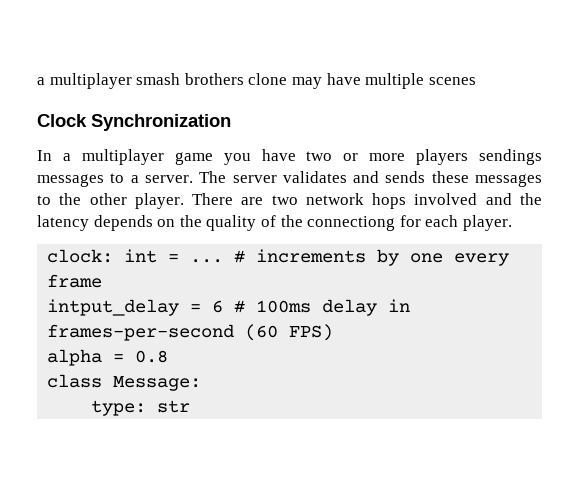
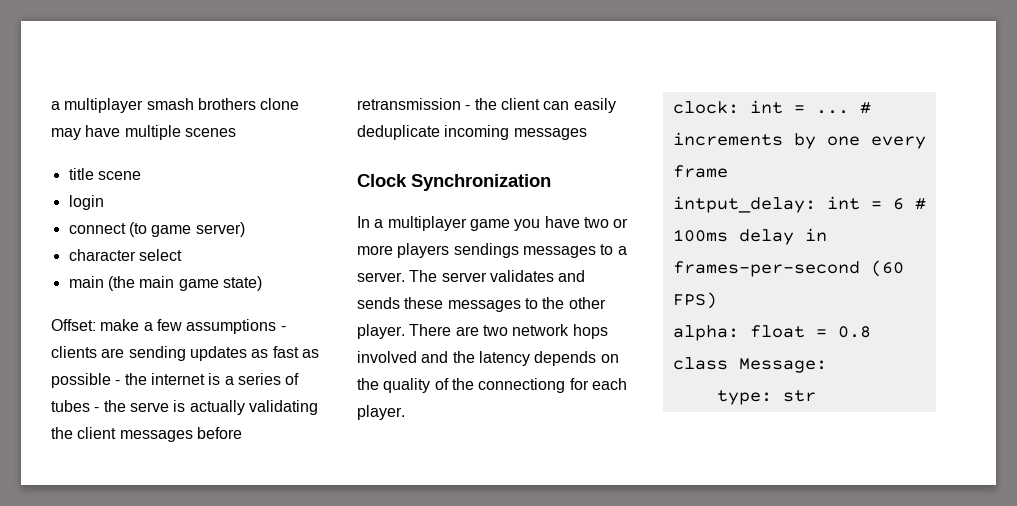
(476, 81) none -> [68,168,141,180] [68,195,104,210] [68,222,245,237] [68,249,182,261] [68,276,262,291] [51,319,286,334] [51,346,319,361] [51,373,300,388] [51,400,318,415] [51,427,242,442] [357,98,616,113] [357,125,587,140] // title scene // login // connect (to game server) // character select // main (the main game state) // Offset: make a few assumptions - clients are sending updates as fast as possible - the internet is a series of tubes - the serve is actually validating the client messages before retransmission - the client can easily deduplicate incoming messages
[47,299,180,316] intput_delay -> [672,196,860,213] intput_delay: int
[47,349,103,366] alpha -> [672,325,805,341] alpha: float

